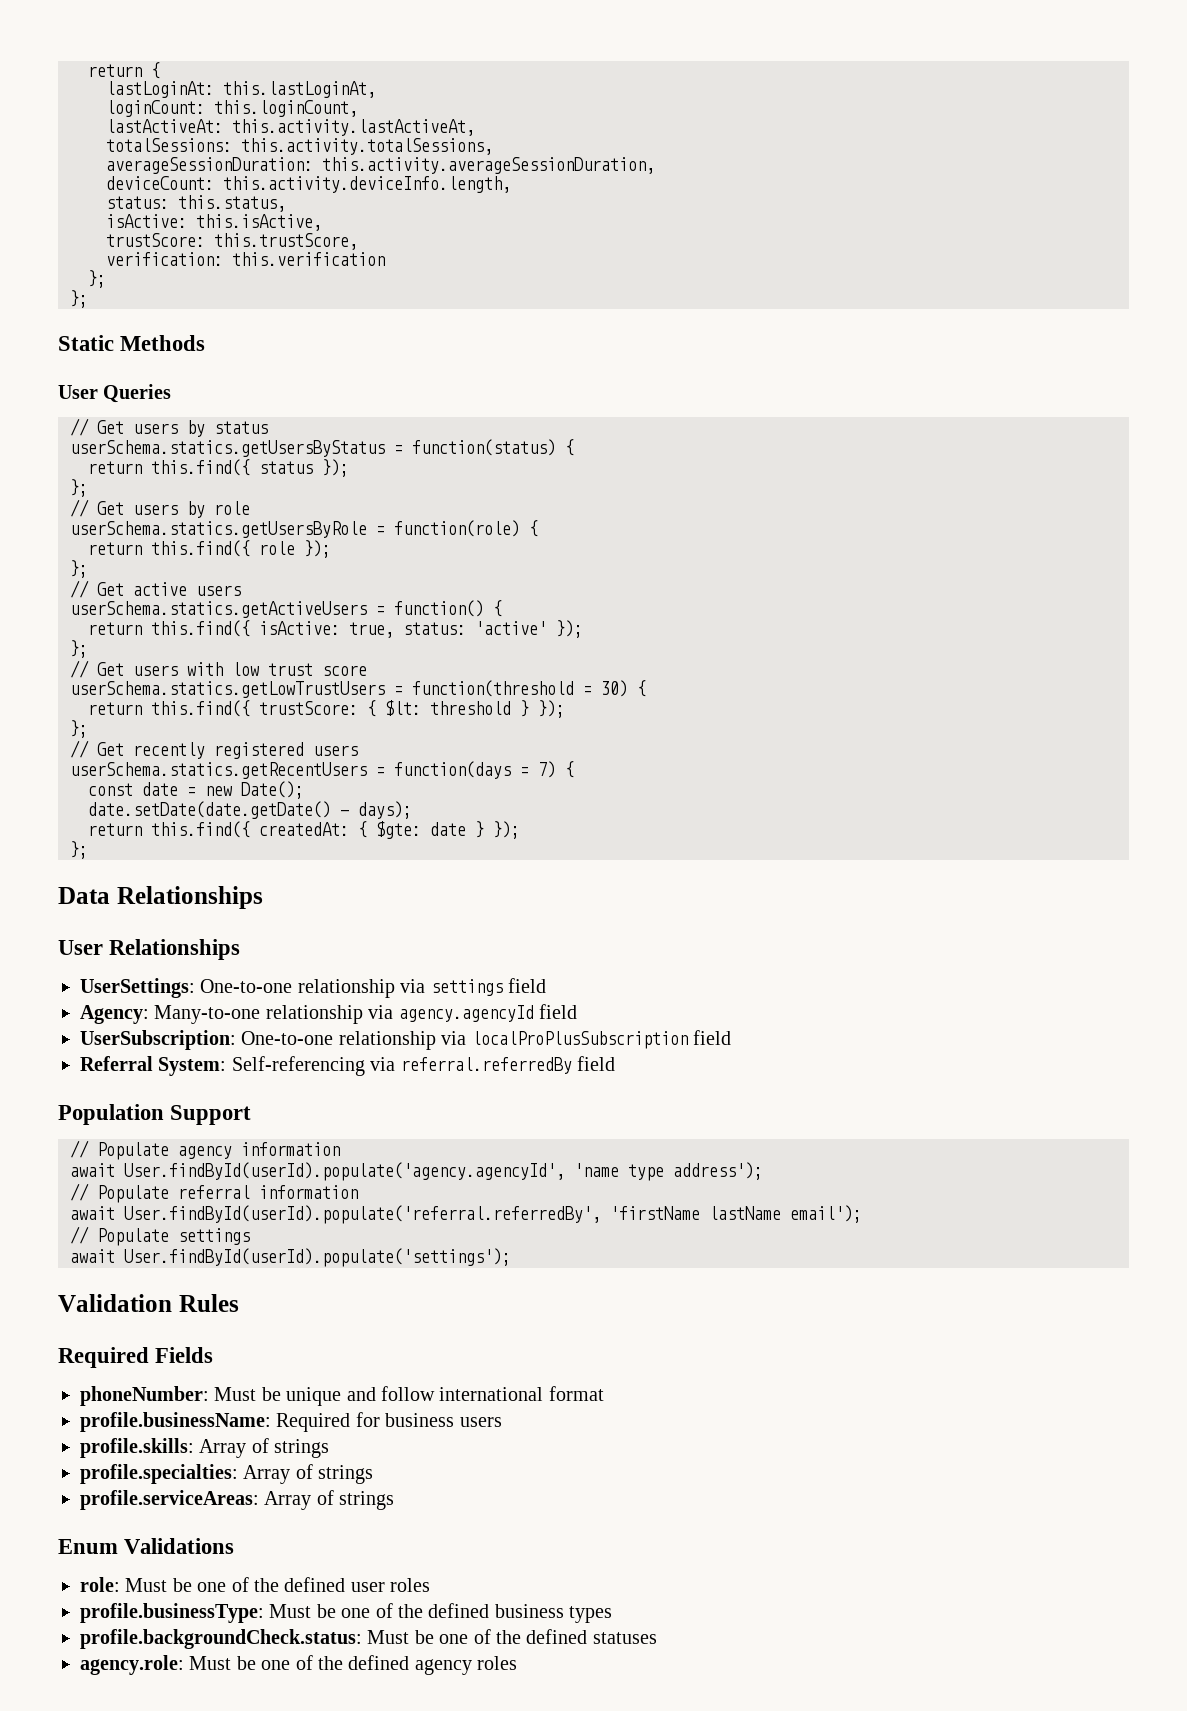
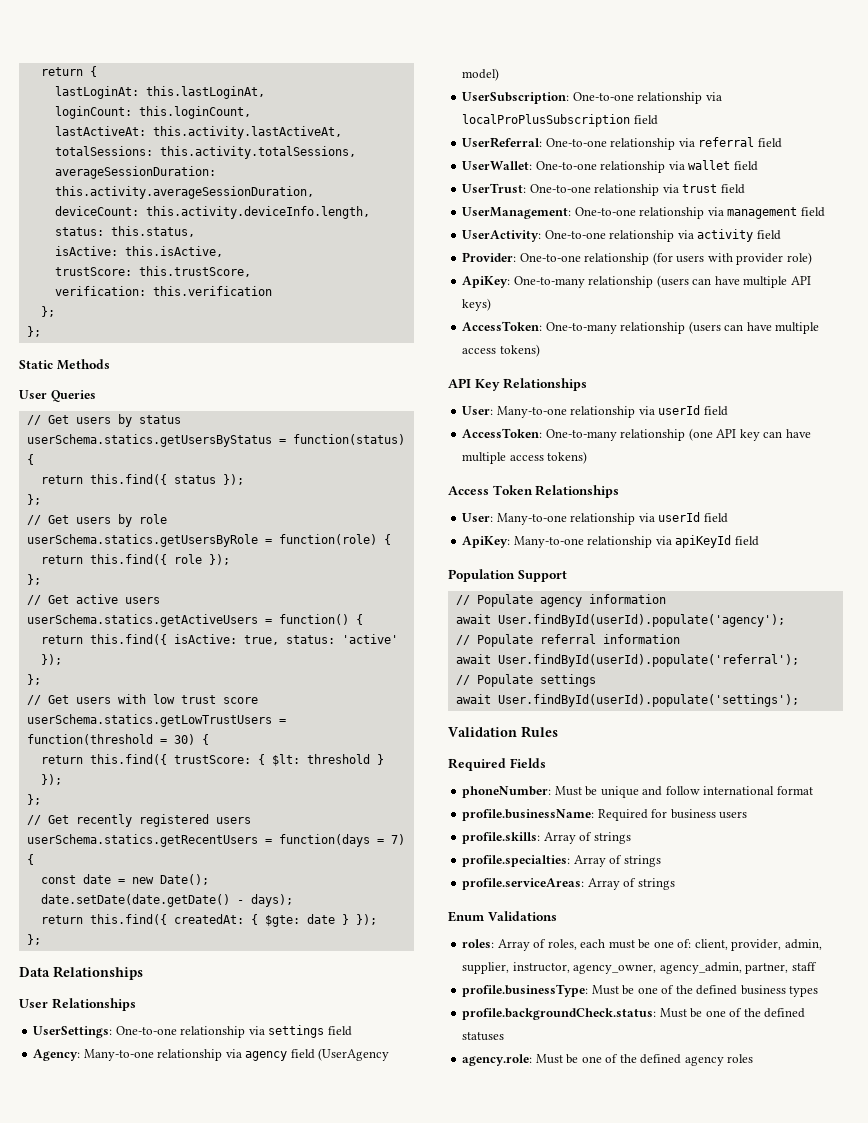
[398,1004,577,1022] agency.agencyId field -> [245,1048,390,1061] [462,68,500,81] agency field (UserAgency model)
[80,1056,572,1076] Referral System: Self-referencing via referral.referredBy -> [462,137,782,150] [462,160,758,173] [462,183,745,196] [462,207,825,219] [462,229,781,242] [462,252,812,265] [462,275,811,288] [462,298,492,311] [462,321,820,334] [462,344,540,357] [448,378,588,391] [462,405,728,418] [462,428,811,441] [462,451,588,464] [448,485,620,498] [462,512,728,525] [462,535,732,548] UserReferral: One-to-one relationship via referral field // UserWallet: One-to-one relationship via wallet field // UserTrust: One-to-one relationship via trust field // UserManagement: One-to-one relationship via management field // UserActivity: One-to-one relationship via activity field // Provider: One-to-one relationship (for users with provider role) // ApiKey: One-to-many relationship (users can have multiple API keys) // AccessToken: One-to-many relationship (users can have multiple access tokens) // API Key Relationships // User: Many-to-one relationship via userId field // AccessToken: One-to-many relationship (one API key can have multiple access tokens) // Access Token Relationships // User: Many-to-one relationship via userId field // ApiKey: Many-to-one relationship via apiKeyId
[124,1162,763,1181] User.findById(userId).populate('agency.agencyId', 'name type address'); -> [497,614,785,627] User.findById(userId).populate('agency');
[124,1205,862,1224] User.findById(userId).populate('referral.referredBy', 'firstName lastName email'); -> [497,654,799,667] User.findById(userId).populate('referral');
[80,1577,431,1592] role: Must be one of the defined user roles -> [462,939,822,951] [462,962,817,974] roles: Array of roles, each must be one of: client, provider, admin, supplier, instructor, agency_owner, agency_admin, partner, staff

